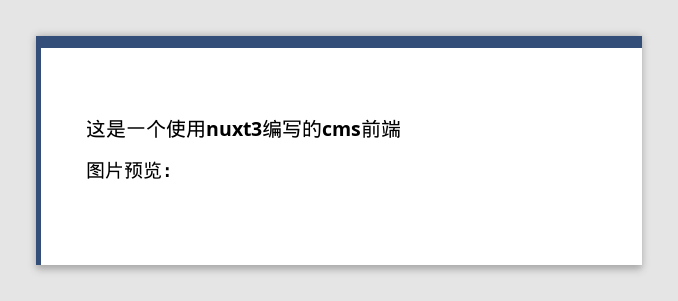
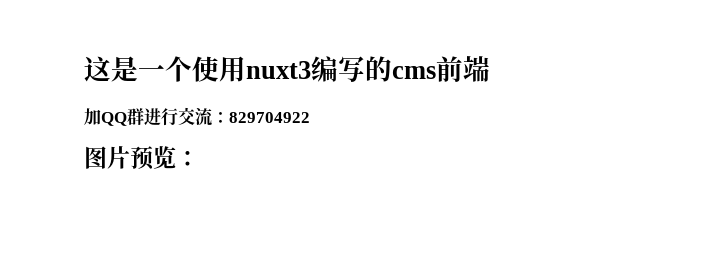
(401, 128) none -> [84,107,310,126] // 加QQ群进行交流：829704922

